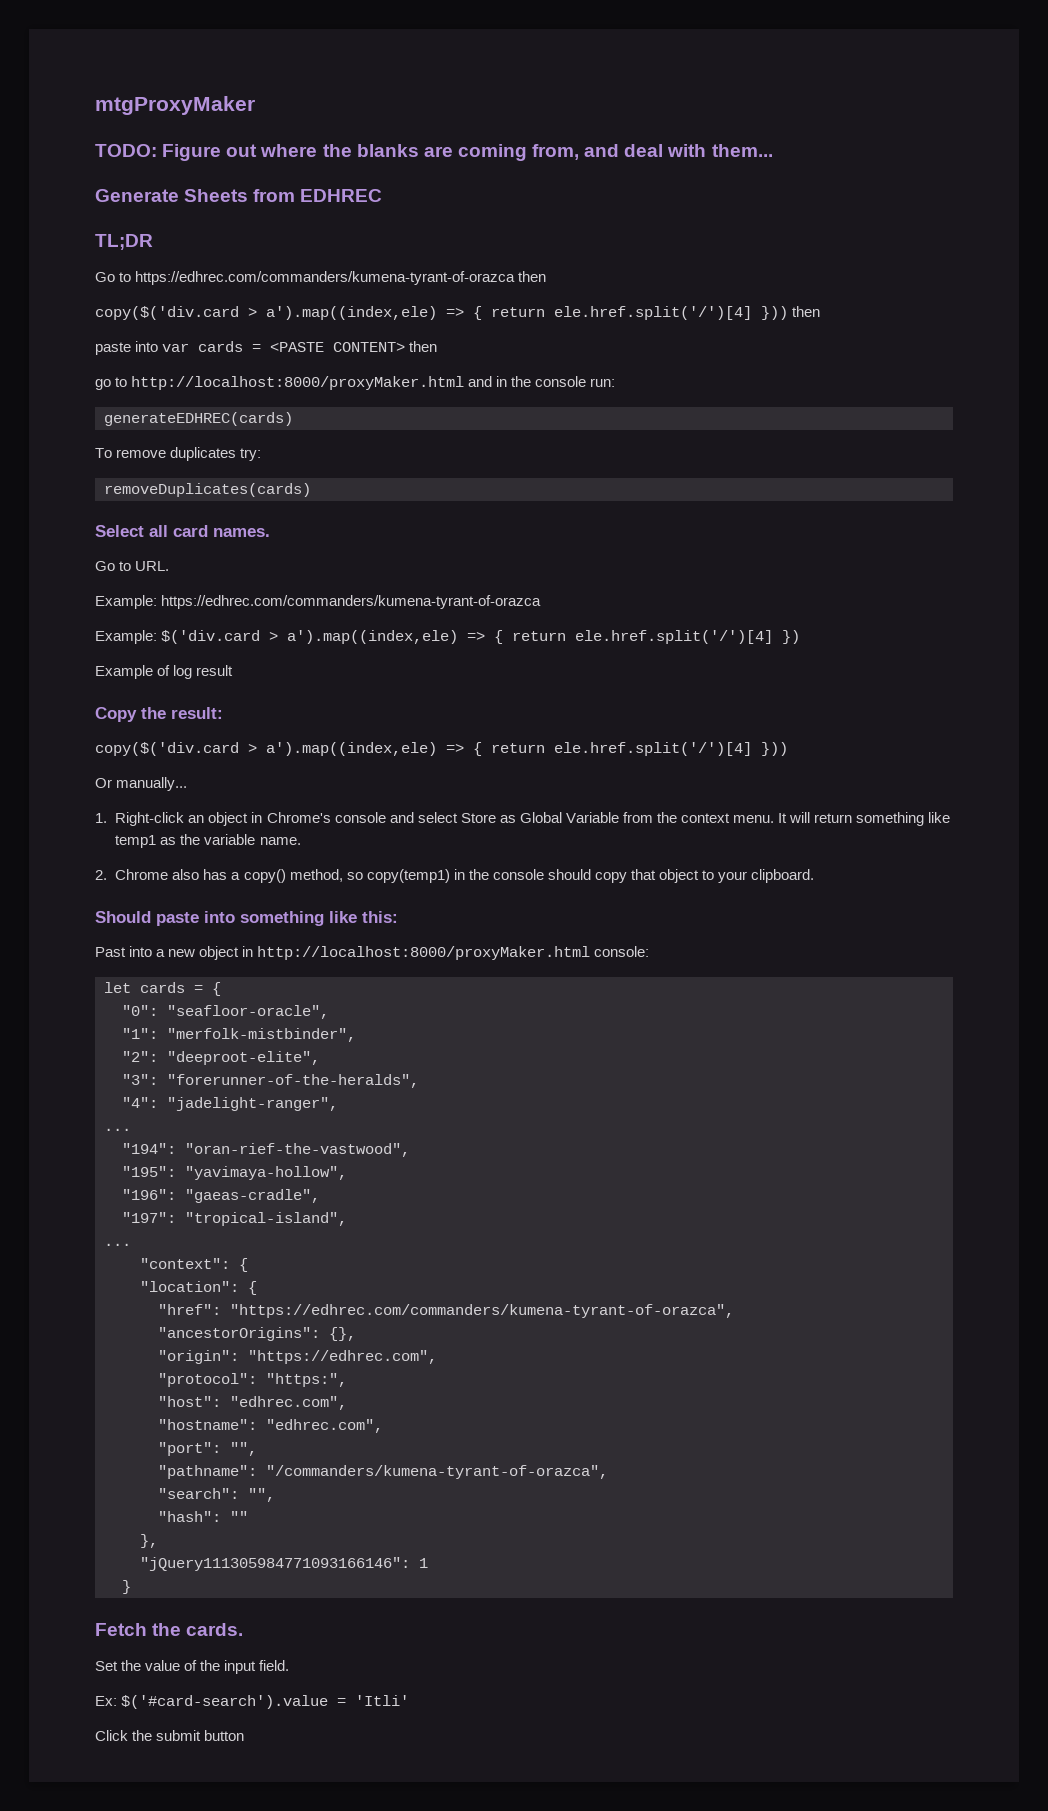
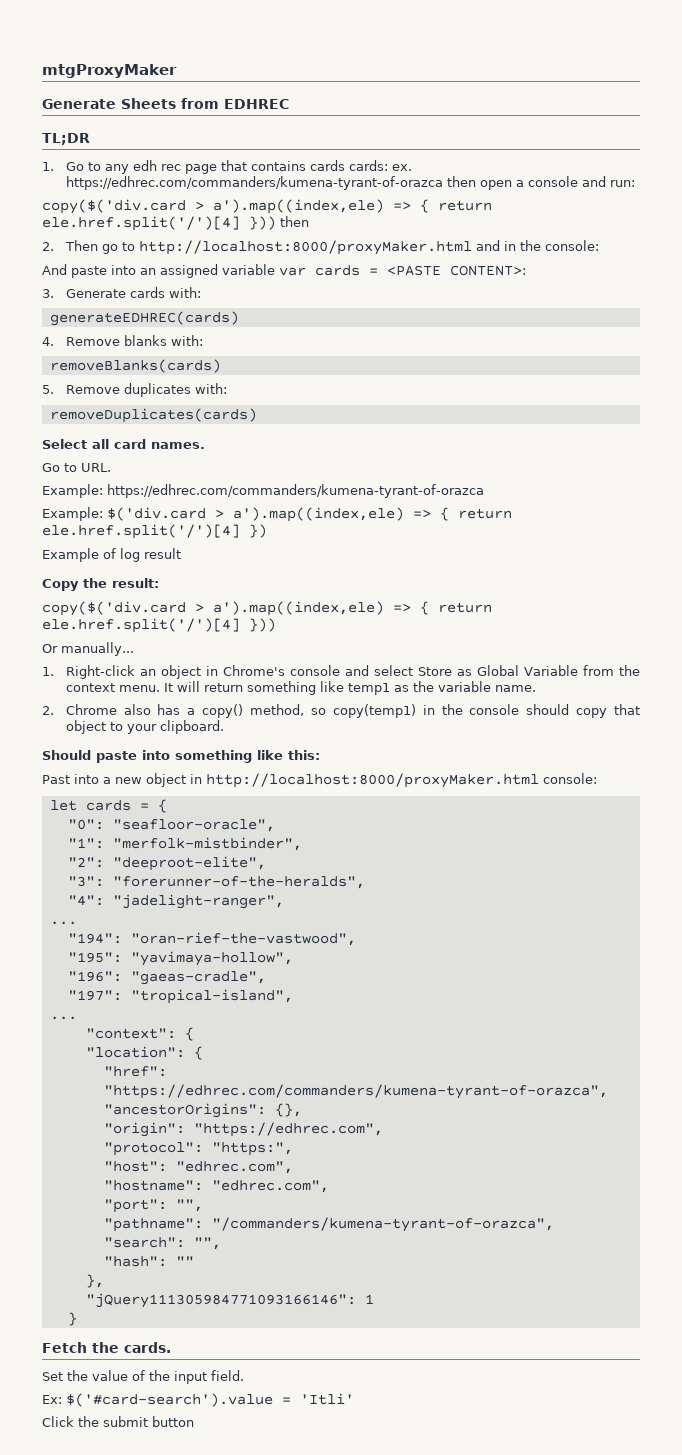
[95,144,773,161] // TODO: Figure out where the blanks are coming from, and deal with them... -> (177, 71) none
[95,271,547,285] Go to https://edhrec.com/commanders/kumena-tyrant-of-orazca then -> [42,160,412,174] [65,176,635,190] 1. Go to any edh rec page that contains cards cards: ex. https://edhrec.com/commanders/kumena-tyrant-of-orazca then open a console and run:
[95,341,438,355] paste into var cards = <PASTE CONTENT> then // -> [42,240,98,251] 2. Then
[535,376,616,387] [104,412,293,426] [95,447,262,461] console run: // generateEDHREC(cards) // To remove duplicates try: -> [544,240,599,251] [42,264,526,278] [42,287,201,298] [49,311,239,326] [42,335,203,346] [49,359,221,373] [42,383,227,397] console: // And paste into an assigned variable var cards = <PASTE CONTENT>: // 3. Generate cards with: // generateEDHREC(cards) // 4. Remove blanks with: // removeBlanks(cards) // 5. Remove duplicates with:

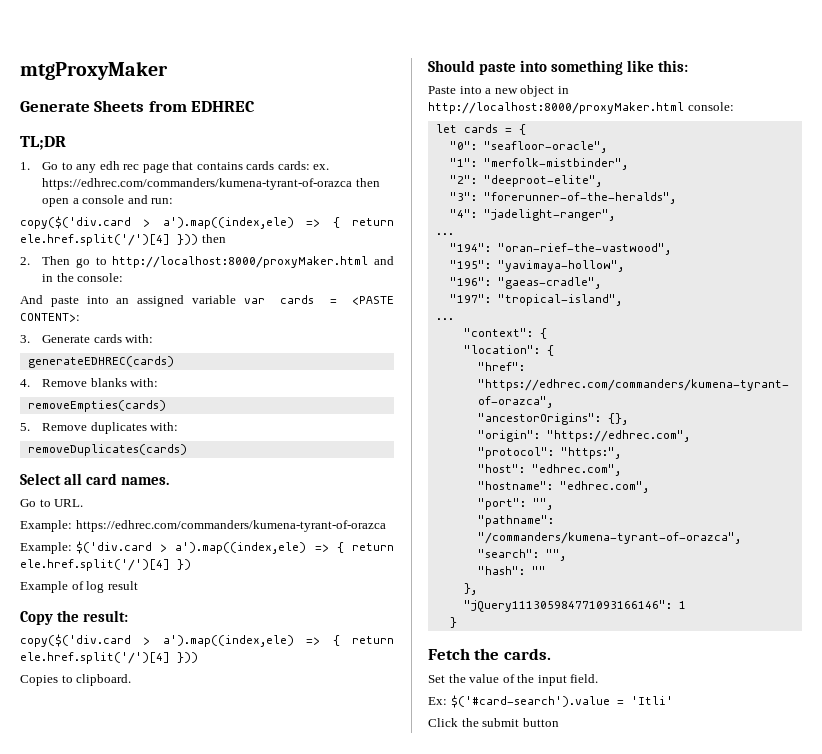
[49,359,221,373] removeBlanks(cards) -> [27,400,166,412] removeEmpties(cards)
[42,642,134,656] [42,665,640,679] [65,681,536,695] [42,704,640,718] [65,720,157,734] Or manually... // 1. Right-click an object in Chrome's console and select Store as Global Variable from the context menu. It will return something like temp1 as the variable name. // 2. Chrome also has a copy() method, so copy(temp1) in the console should copy that object to your -> [20,675,73,686] Copies to
[42,775,70,784] Past -> [428,86,456,94] Paste

